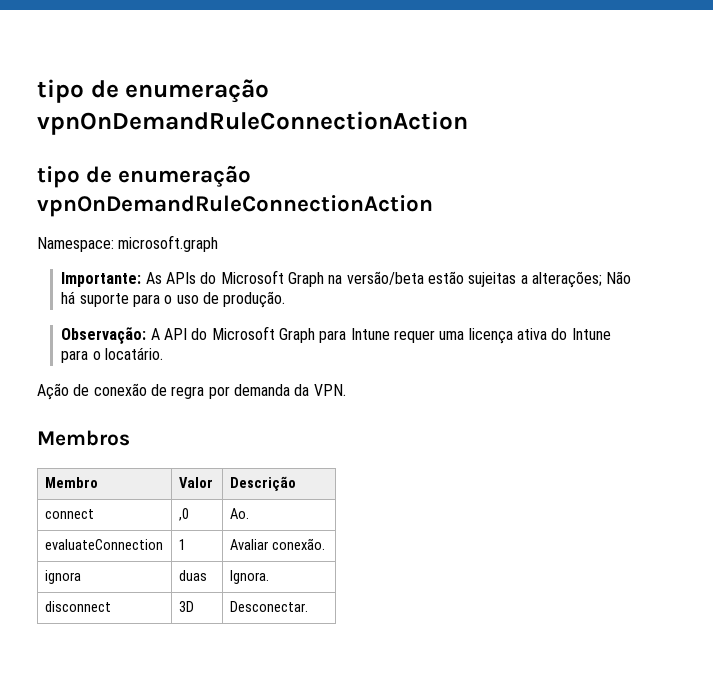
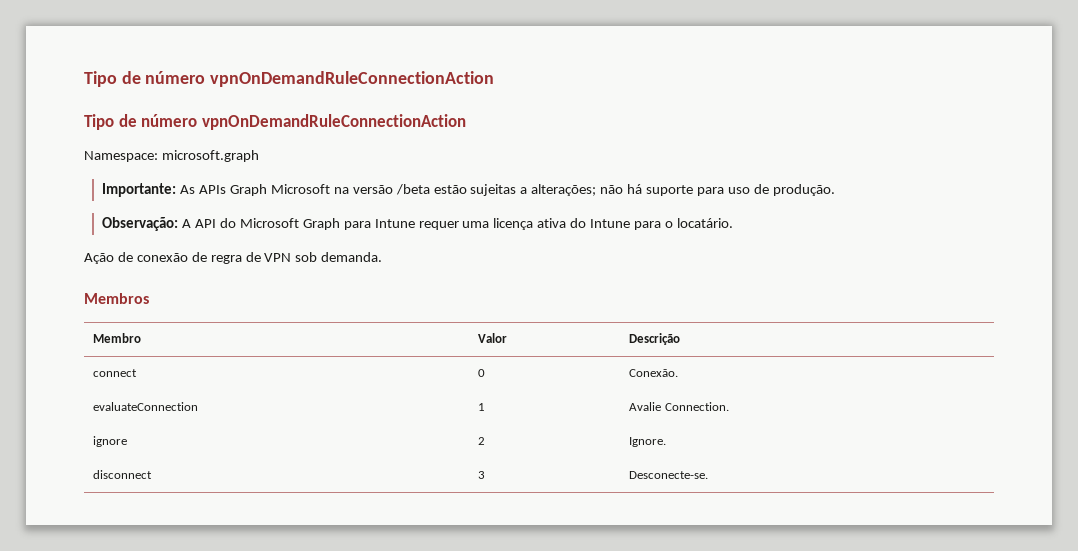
[37,79,270,103] [37,111,468,135] [37,165,252,188] tipo de enumeração vpnOnDemandRuleConnectionAction // tipo de enumeração -> [84,71,495,87] [84,114,198,130] Tipo de número vpnOnDemandRuleConnectionAction // Tipo de número
[200,270,424,287] do Microsoft Graph na versão/beta -> [229,184,430,196] Graph Microsoft na versão /beta
[606,271,632,284] Não -> [600,185,624,194] não
[164,295,173,304] o -> (724, 191) none
[208,384,346,399] por demanda da VPN. -> [245,252,383,262] de VPN sob demanda.
[178,508,189,521] [229,508,249,519] ,0 | Ao. -> [478,369,486,377] [629,369,679,377] 0 | Conexão.
[229,538,325,550] [44,570,81,584] [178,570,207,581] [229,570,269,584] Avaliar conexão. // ignora | duas | Ignora. -> [629,402,729,411] [93,436,128,447] [478,437,486,445] [629,437,667,447] Avalie Connection. // ignore | 2 | Ignore.
[178,601,194,612] [229,601,308,612] 3D | Desconectar. -> [478,471,486,479] [629,471,709,479] 3 | Desconecte-se.

